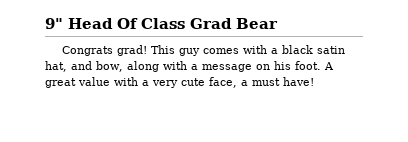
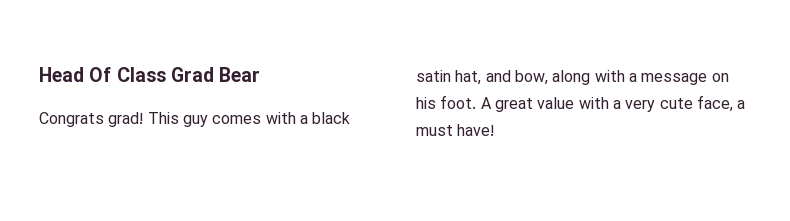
[45,18,63,29] 9" -> (39, 74) none

